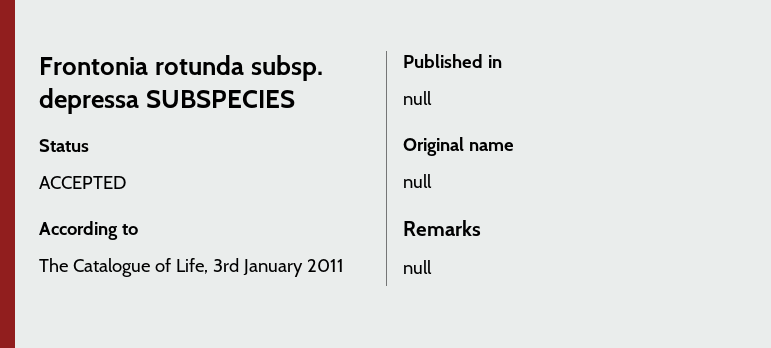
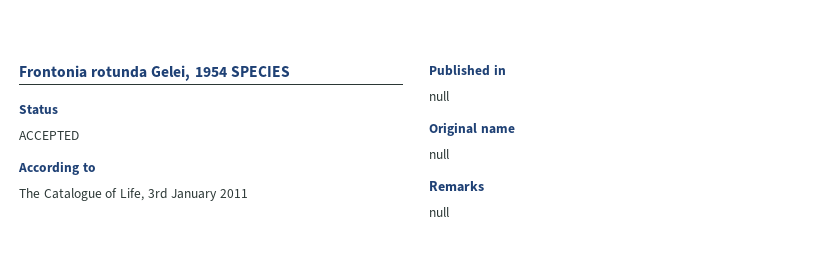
[251,55,324,81] [39,88,296,114] subsp. depressa SUBSPECIES -> [151,65,290,81] Gelei, 1954 SPECIES

